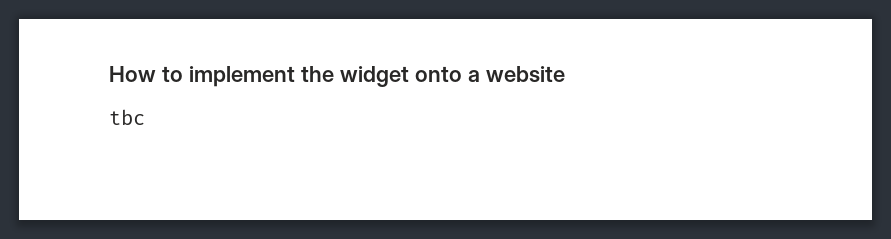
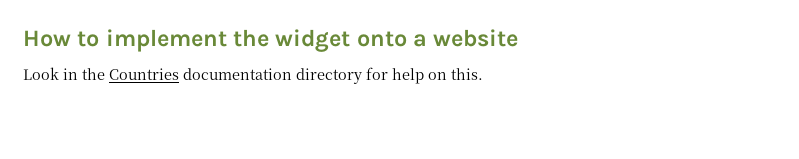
[109,109,145,125] tbc -> [23,67,483,84] Look in the Countries documentation directory for help on this.

